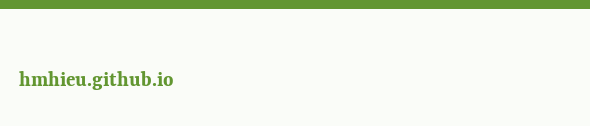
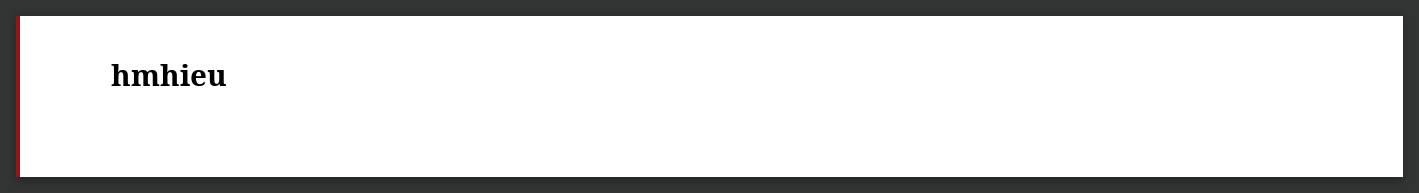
[19,71,174,90] hmhieu.github.io -> [111,64,227,86] hmhieu

